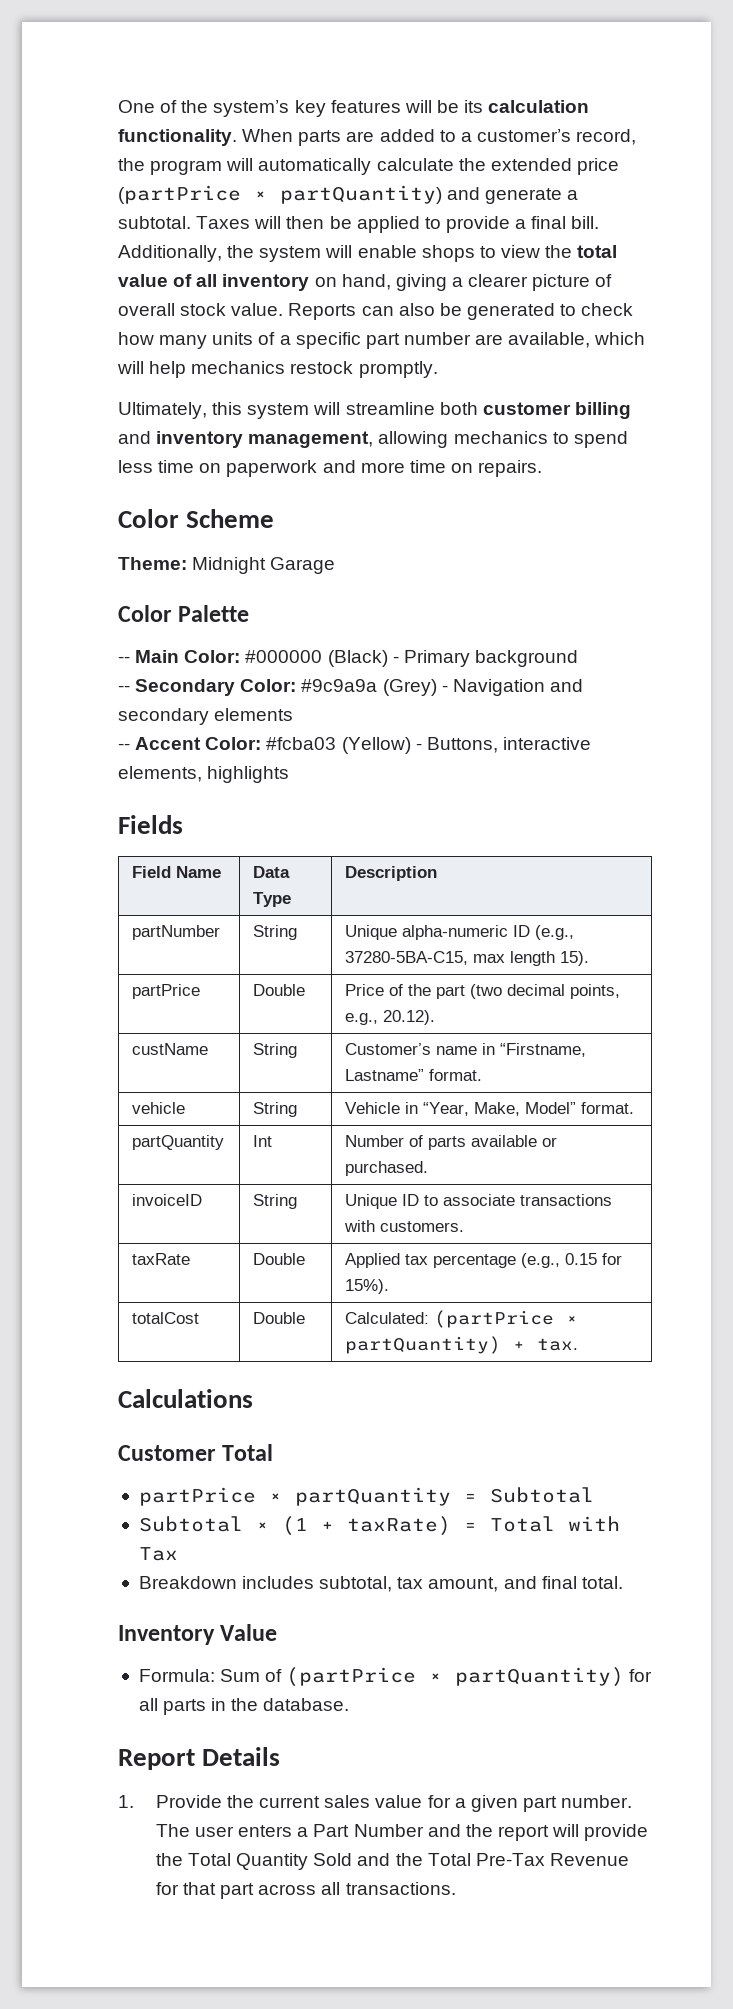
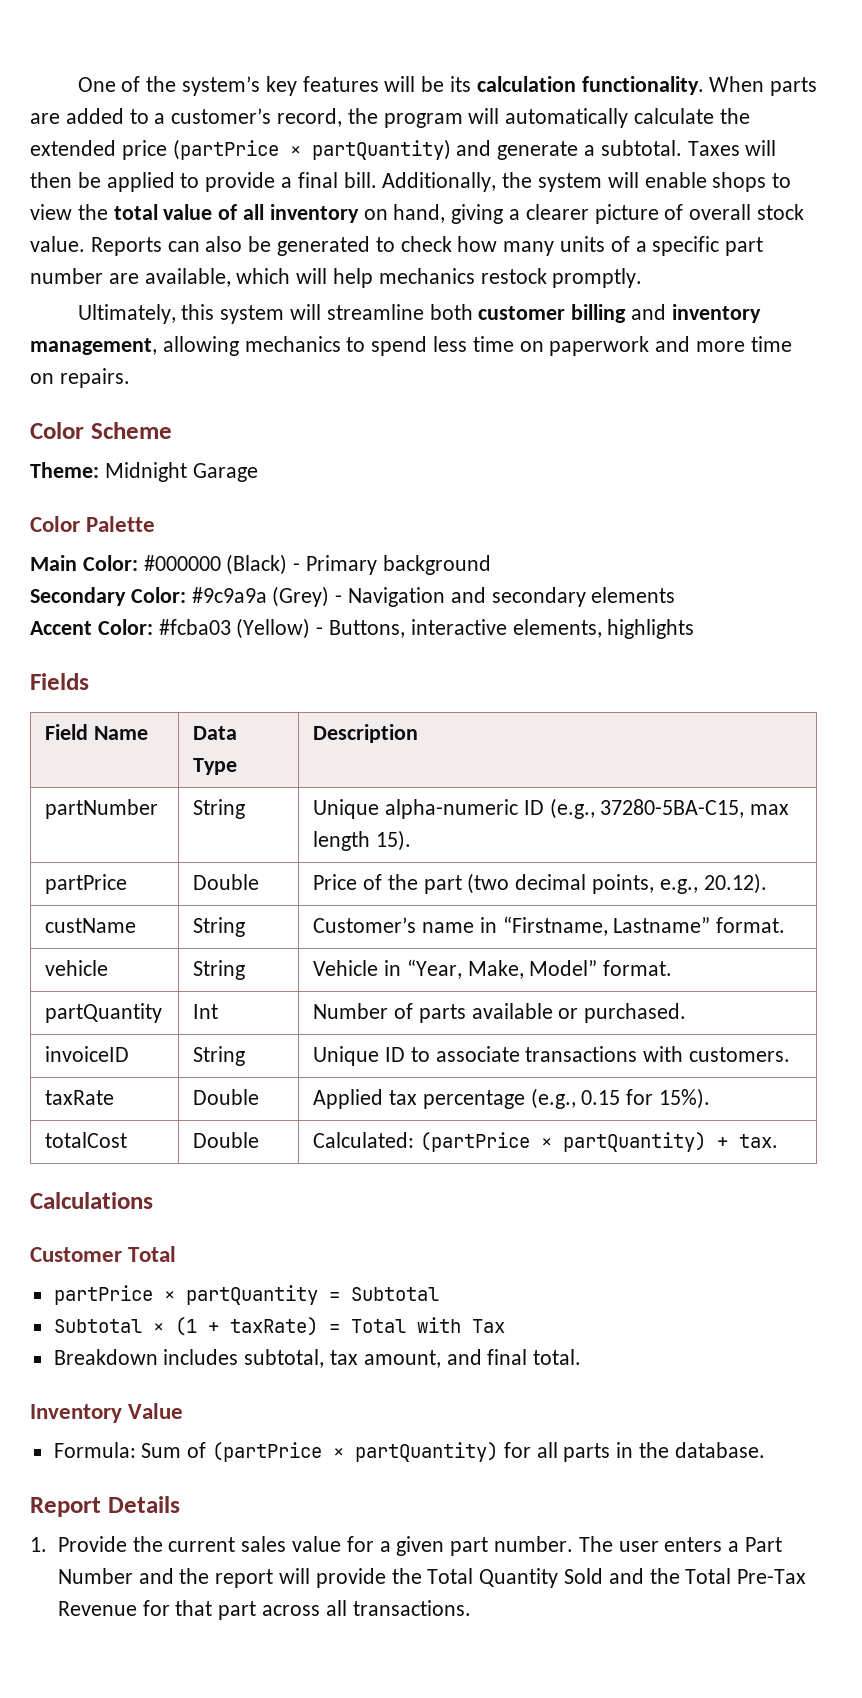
[118,656,130,663] -- -> (156, 524) none
[118,685,130,692] -- -> (491, 565) none
[118,743,130,750] -- -> (676, 595) none

